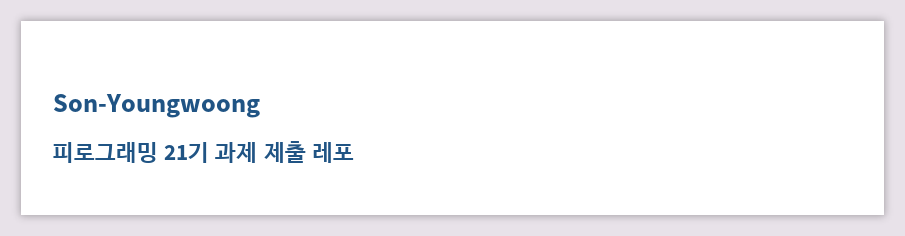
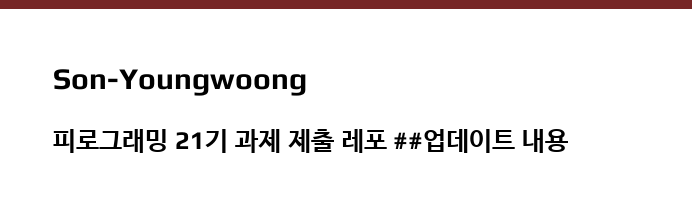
(354, 152) none -> [393,129,569,153] ##업데이트 내용

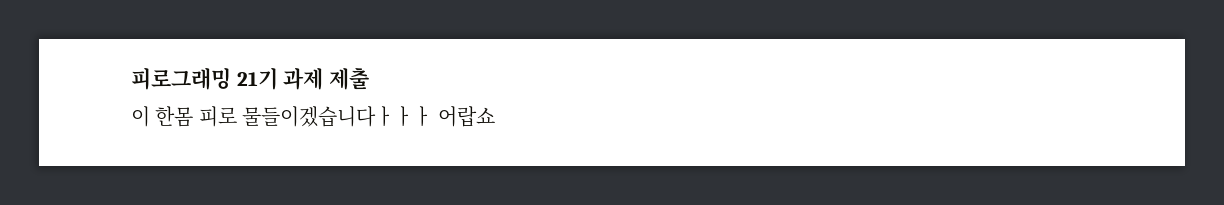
[53,69,307,96] Son-Youngwoong // -> (131, 78) none
[340,129,569,153] 레포 ##업데이트 내용 -> [131,106,495,127] // 이 한몸 피로 물들이겠습니다ㅏㅏㅏ 어랍쇼

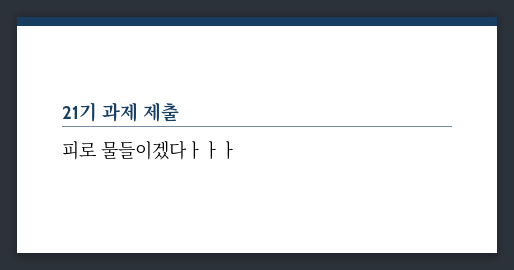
[131,67,231,90] 피로그래밍 -> (62, 112) none
[131,106,495,127] 이 한몸 피로 물들이겠습니다ㅏㅏㅏ 어랍쇼 -> [62,140,237,160] 피로 물들이겠다ㅏㅏㅏ

